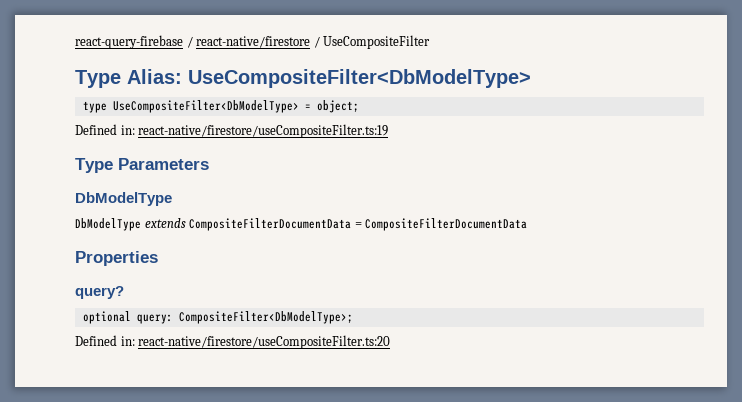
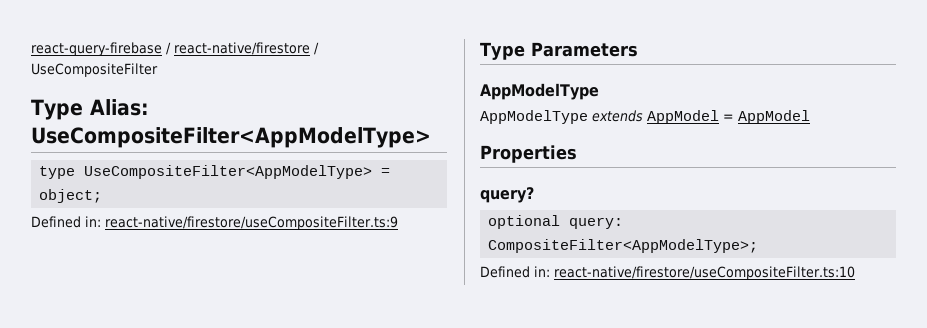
[188,69,531,88] UseCompositeFilter<DbModelType> -> [31,127,431,148] UseCompositeFilter<AppModelType>
[112,100,299,113] UseCompositeFilter<DbModelType> -> [84,165,373,179] UseCompositeFilter<AppModelType>
[138,124,389,138] react-native/firestore/useCompositeFilter.ts:19 -> [105,216,398,230] react-native/firestore/useCompositeFilter.ts:9
[75,192,172,206] [75,218,528,231] DbModelType // DbModelType extends CompositeFilterDocumentData = CompositeFilterDocumentData -> [480,83,599,100] [480,110,810,124] AppModelType // AppModelType extends AppModel = AppModel
[178,311,353,324] [75,335,391,349] CompositeFilter<DbModelType>; // Defined in: react-native/firestore/useCompositeFilter.ts:20 -> [488,239,759,253] [480,266,855,280] CompositeFilter<AppModelType>; // Defined in: react-native/firestore/useCompositeFilter.ts:10

